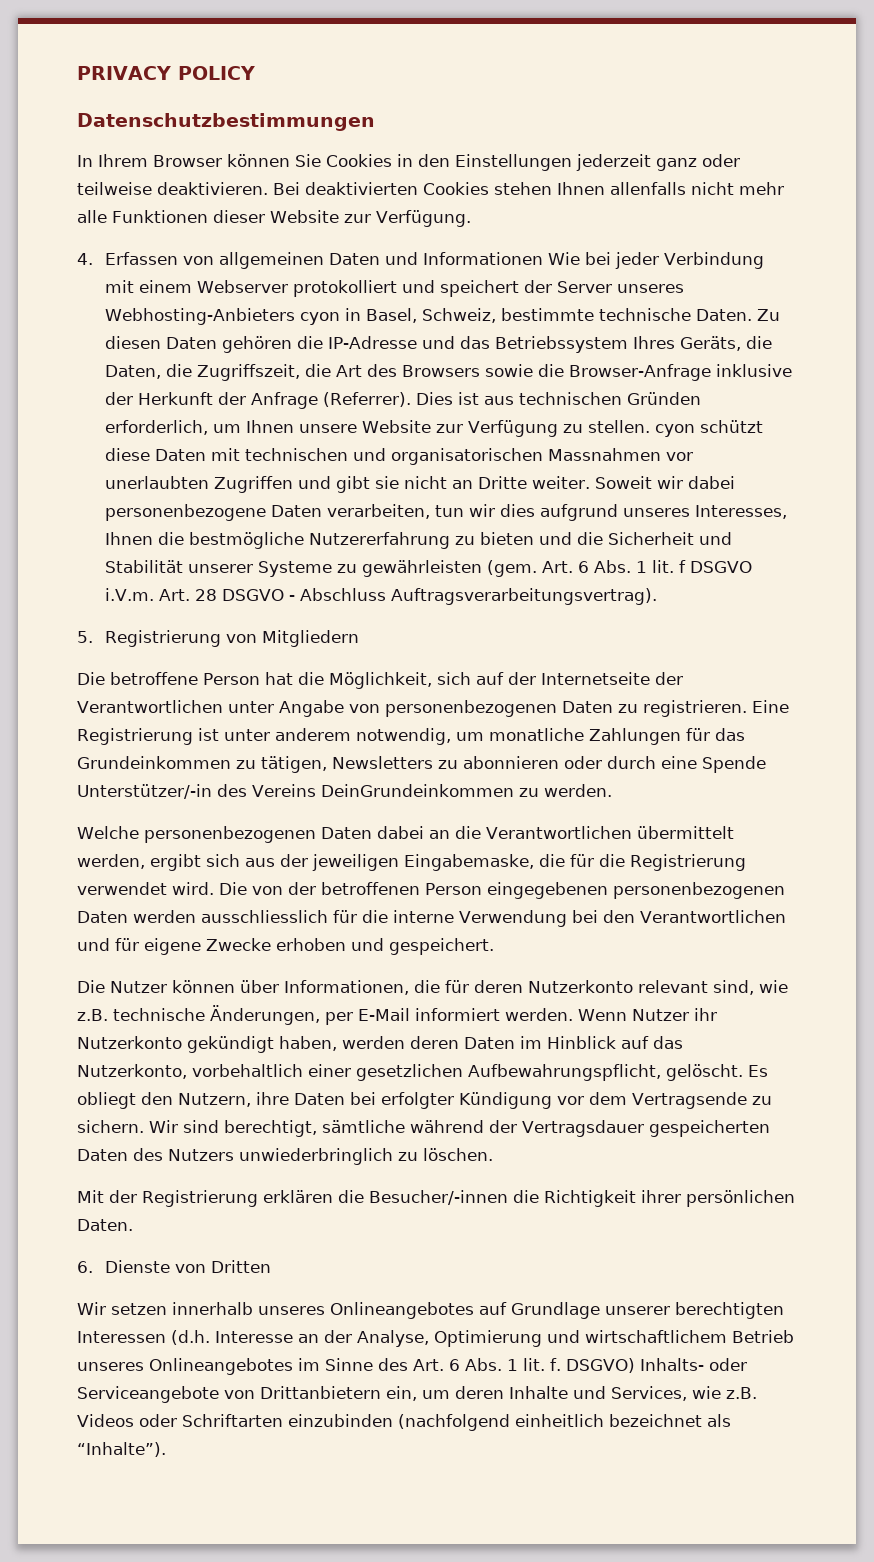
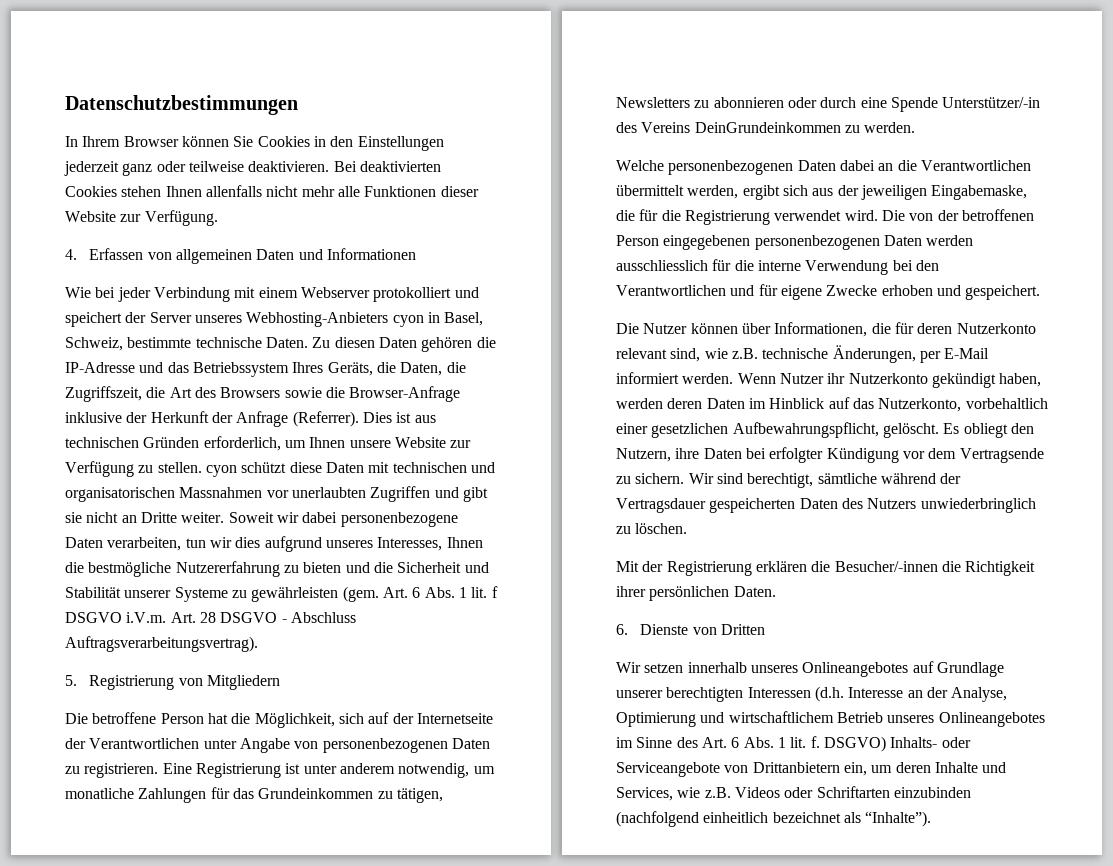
[77,66,255,80] PRIVACY POLICY // -> (65, 105) none
(543, 258) none -> (417, 254) //

